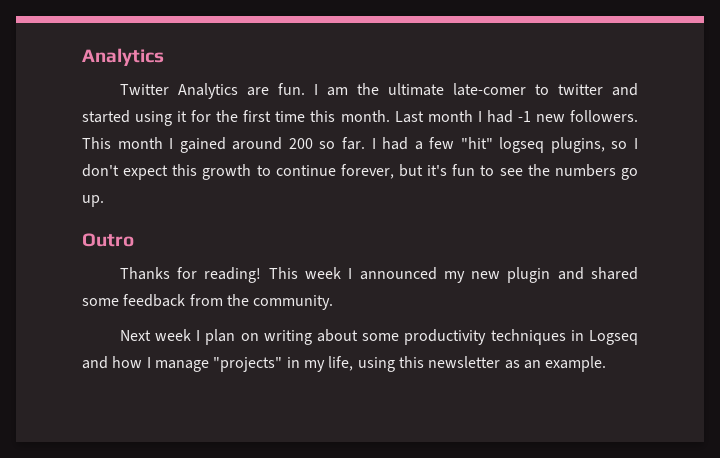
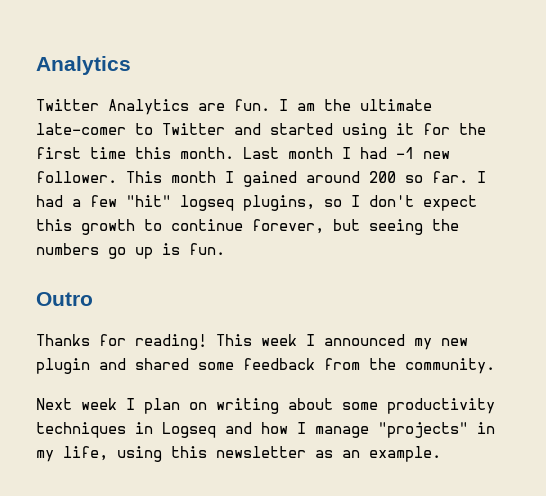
[557,84,603,95] twitter -> [162,123,225,135] Twitter
[570,110,638,122] followers. -> [36,171,117,183] follower.
[427,164,639,180] [82,195,104,207] it's fun to see the numbers go up. -> [369,219,459,235] [36,243,225,259] seeing the numbers go up is fun.

